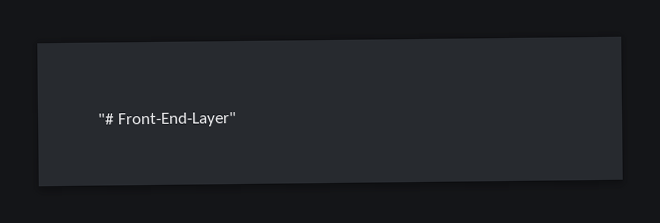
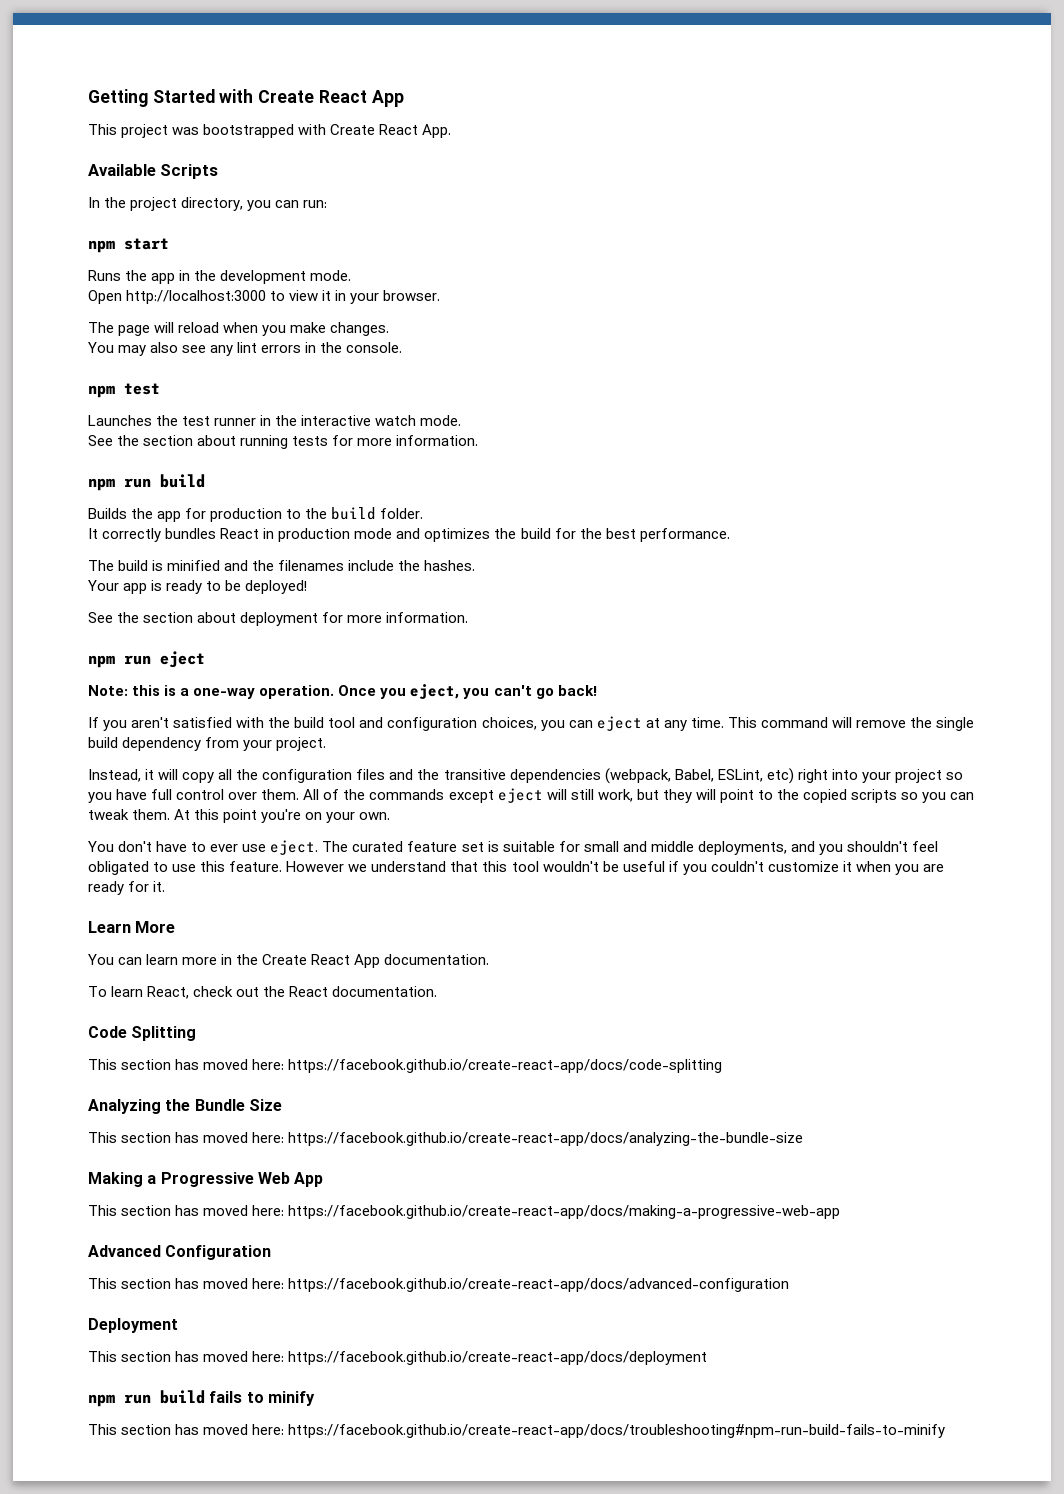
[98,112,237,128] "# Front-End-Layer" -> [88,89,404,107] [88,124,452,138] [88,164,219,179] [88,197,328,211] [88,238,169,253] [88,270,352,284] [88,290,441,304] [88,322,390,336] [88,342,403,356] [88,383,160,398] [88,415,462,426] [88,435,479,449] [88,474,205,491] [88,507,424,522] [88,528,730,542] [88,560,476,571] [88,580,308,594] [88,612,469,626] [88,651,205,668] [88,684,597,699] [88,716,975,731] [88,737,327,751] [88,768,963,784] [88,788,975,803] [88,809,391,823] [88,840,939,855] [88,861,945,875] [88,881,166,895] [88,921,176,933] [88,954,490,968] [88,986,438,999] [88,1026,197,1041] [88,1059,723,1073] [88,1099,282,1114] [88,1132,804,1146] [88,1172,324,1187] [88,1205,841,1219] [88,1245,272,1260] [88,1278,790,1292] [88,1318,178,1333] [88,1351,708,1365] [88,1390,315,1407] [88,1424,946,1438] Getting Started with Create React App // This project was bootstrapped with Create React App. // Available Scripts // In the project directory, you can run: // npm start // Runs the app in the development mode. // Open http://localhost:3000 to view it in your browser. // The page will reload when you make changes. // You may also see any lint errors in the console. // npm test // Launches the test runner in the interactive watch mode. // See the section about running tests for more information. // npm run build // Builds the app for production to the build folder. // It correctly bundles React in production mode and optimizes the build for the best performance. // The build is minified and the filenames include the hashes. // Your app is ready to be deployed! // See the section about deployment for more information. // npm run eject // Note: this is a one-way operation. Once you eject, you can't go back! // If you aren't satisfied with the build tool and configuration choices, you can eject at any time. This command will remove the single build dependency from your project. // Instead, it will copy all the configuration files and the transitive dependencies (webpack, Babel, ESLint, etc) right into your project so you have full control over them. All of the commands except eject will still work, but they will point to the copied scripts so you can tweak them. At this point you're on your own. // You don't have to ever use eject. The curated feature set is suitable for small and middle deployments, and you shouldn't feel obligated to use this feature. However we understand that this tool wouldn't be useful if you couldn't customize it when you are ready for it. // Learn More // You can learn more in the Create React App documentation. // To learn React, check out the React documentation. // Code Splitting // This section has moved here: https://facebook.github.io/create-react-app/docs/code-splitting // Analyzing the Bundle Size // This section has moved here: https://facebook.github.io/create-react-app/docs/analyzing-the-bundle-size // Making a Progressive Web App // This section has moved here: https://facebook.github.io/create-react-app/docs/making-a-progressive-web-app // Advanced Configuration // This section has moved here: https://facebook.github.io/create-react-app/docs/advanced-configuration // Deployment // This section has moved here: https://facebook.github.io/create-react-app/docs/deployment // npm run build fails to minify // This section has moved here: https://facebook.github.io/create-react-app/docs/troubleshooting#npm-run-build-fails-to-minify

